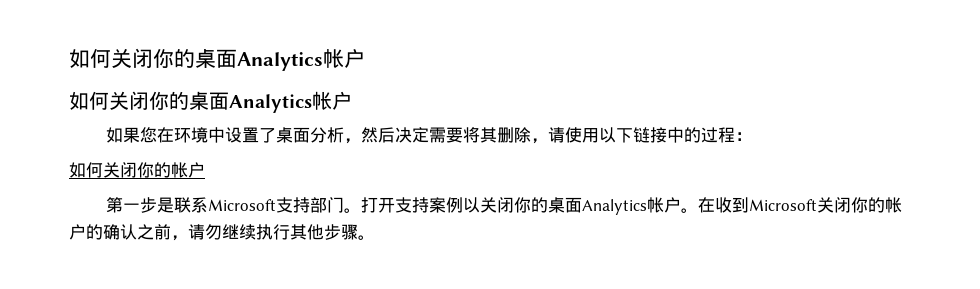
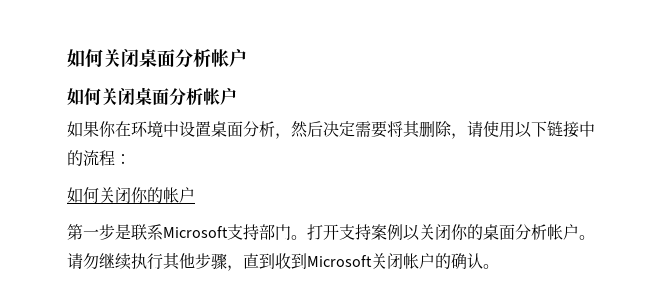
[69,48,323,71] 如何关闭你的桌面Analytics -> [67,48,211,68] 如何关闭桌面分析
[149,91,312,113] 你的桌面Analytics -> [135,87,203,106] 桌面分析
[139,127,157,143] 您 -> [99,121,116,137] 你
[258,128,276,143] 了 -> (211, 129) none
[700,127,718,143] 过 -> [83,150,99,166] 流
[581,197,902,215] [69,224,188,241] Analytics帐户。在收到Microsoft关闭你的帐户的确认之前， -> [515,224,595,240] 分析帐户。
(358, 232) none -> [227,253,483,271] ，直到收到Microsoft关闭帐户的确认

